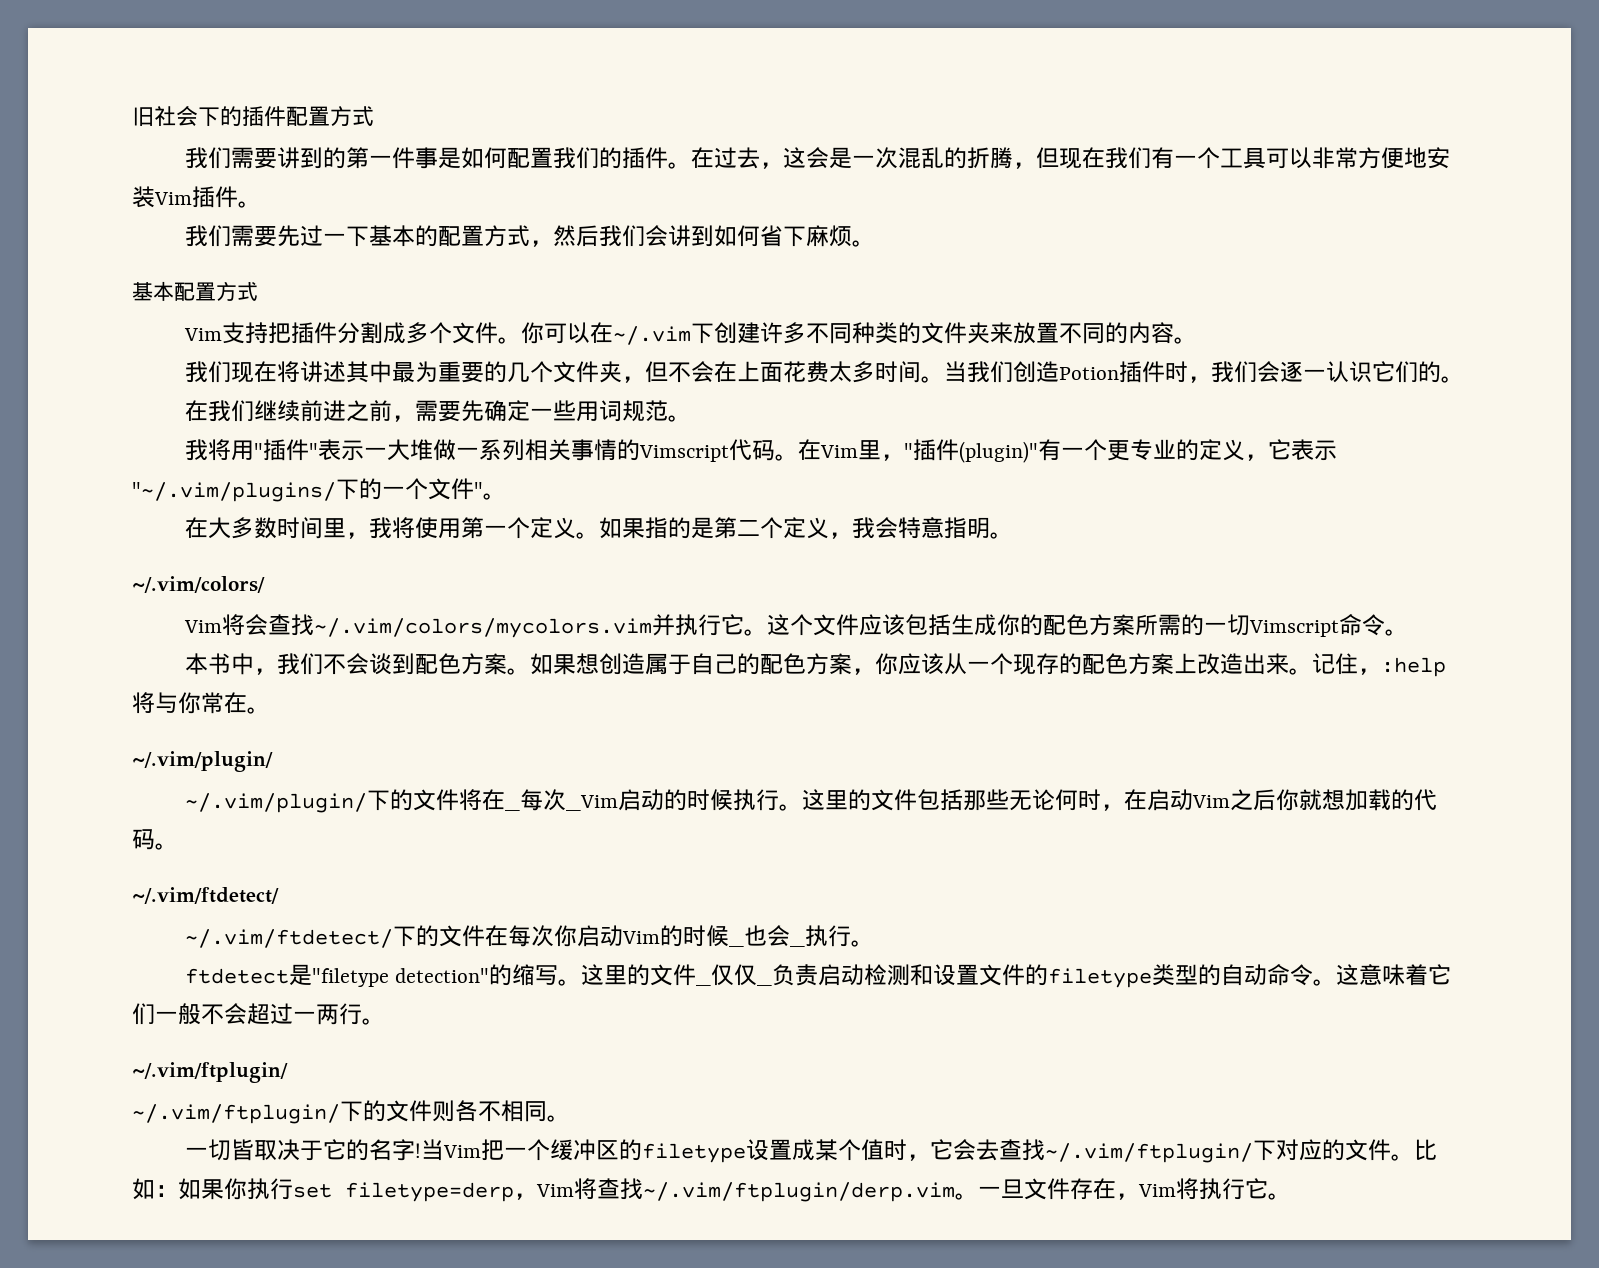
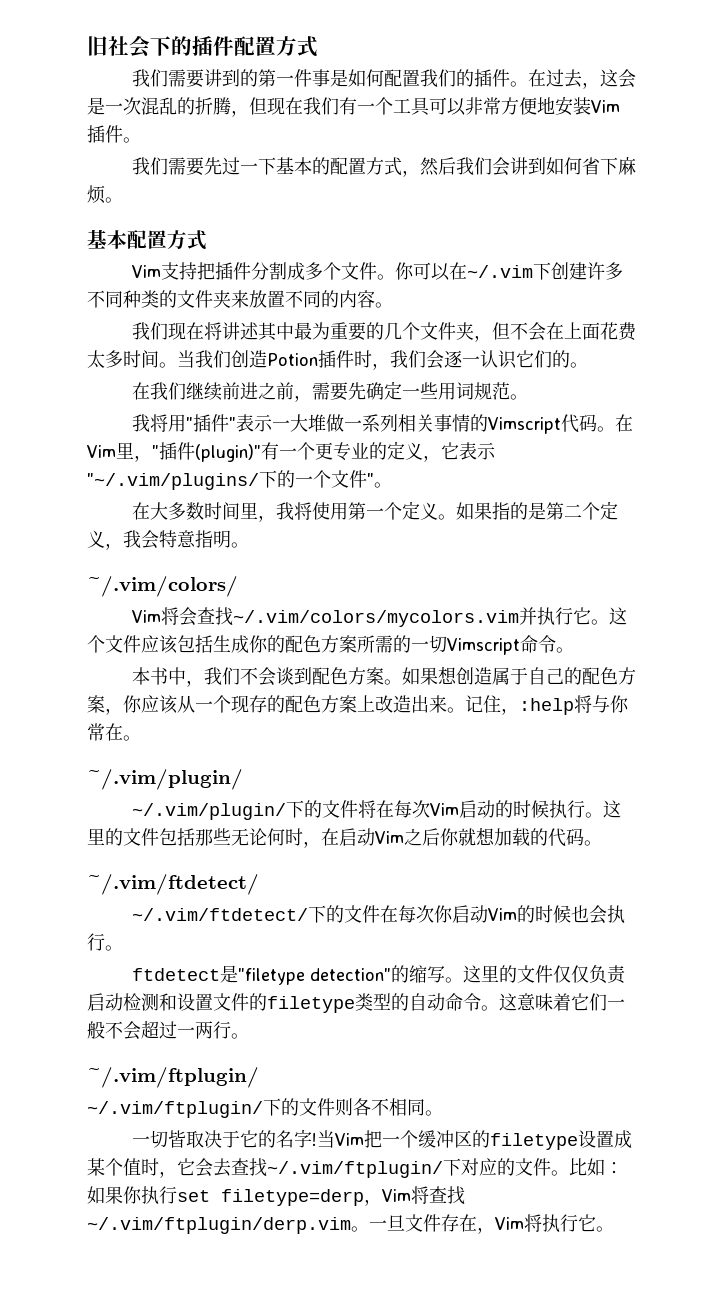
[505,789,619,811] _每次_Vim -> [394,800,460,818] 每次Vim
[729,925,806,947] _也会_ -> [571,905,608,924] 也会
[696,964,773,986] _仅仅_ -> [553,965,590,983] 仅仅

